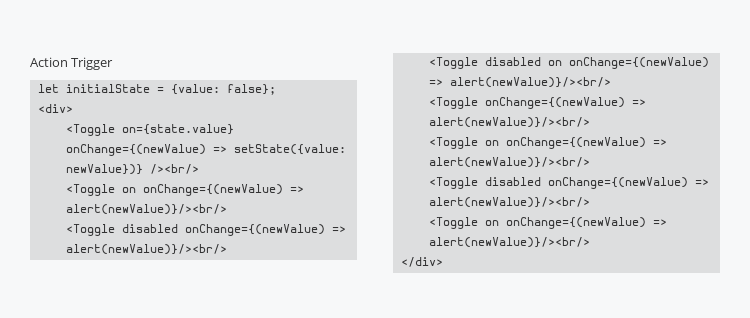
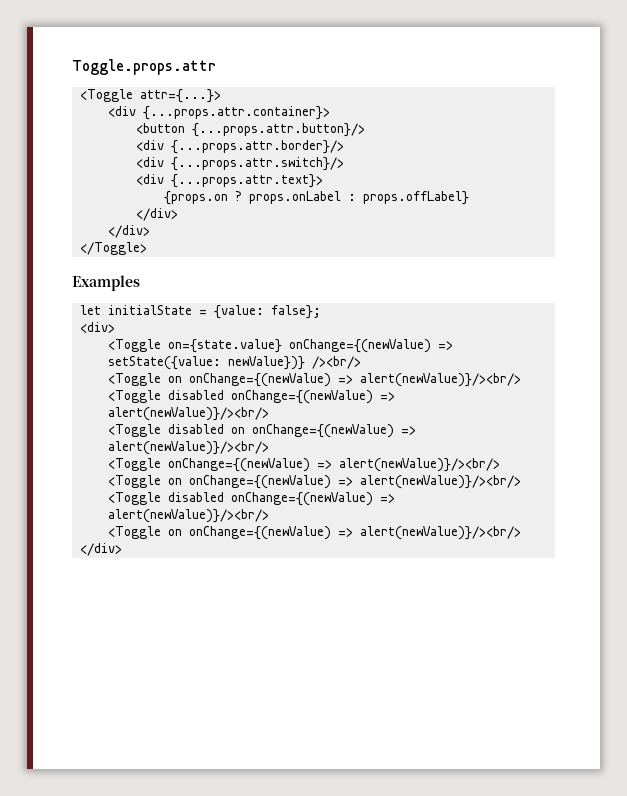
[30,57,114,70] Action Trigger -> [72,59,216,75] [79,89,221,103] [107,106,330,120] [135,123,365,137] [135,140,344,154] [135,157,344,171] [135,174,323,188] [163,191,469,205] [135,208,178,221] [107,225,150,238] [79,242,147,255] [72,275,140,291] Toggle.props.attr // <Toggle attr={...}> // <div {...props.attr.container}> // <button {...props.attr.button}/> // <div {...props.attr.border}/> // <div {...props.attr.switch}/> // <div {...props.attr.text}> // {props.on ? props.onLabel : props.offLabel} // </div> // </div> // </Toggle> // Examples

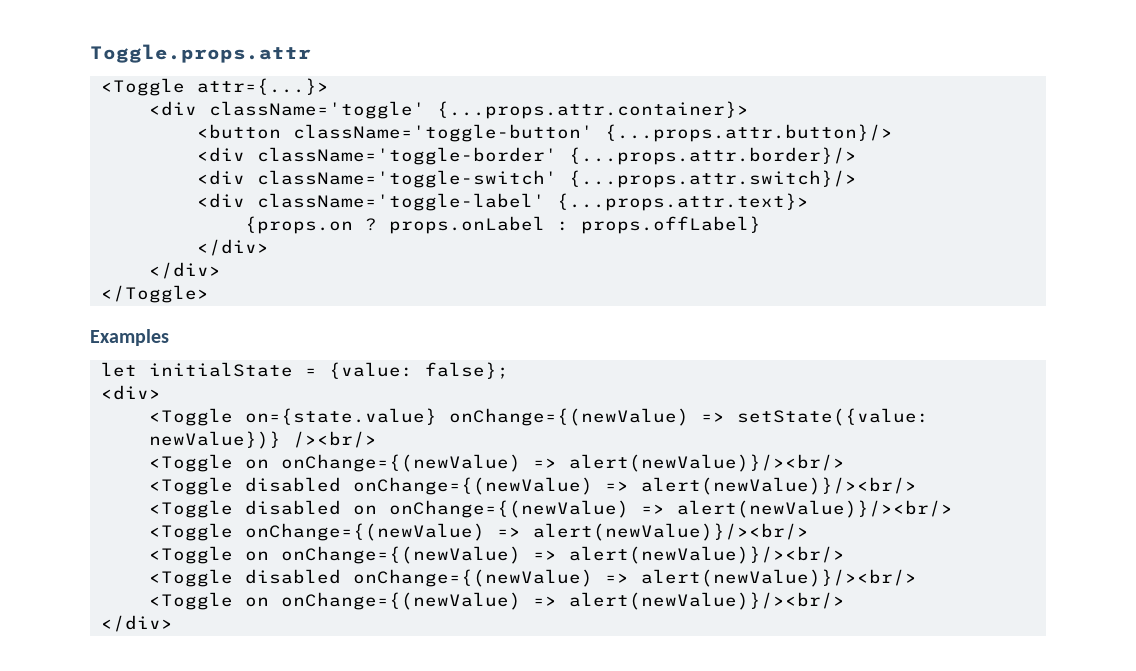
(136, 111) none -> [208,101,425,119] className='toggle'
(185, 128) none -> [292,124,593,142] className='toggle-button'
(164, 145) none -> [256,147,557,165] className='toggle-border'
(164, 162) none -> [256,170,557,188] className='toggle-switch'
(164, 179) none -> [256,193,545,211] className='toggle-label'

